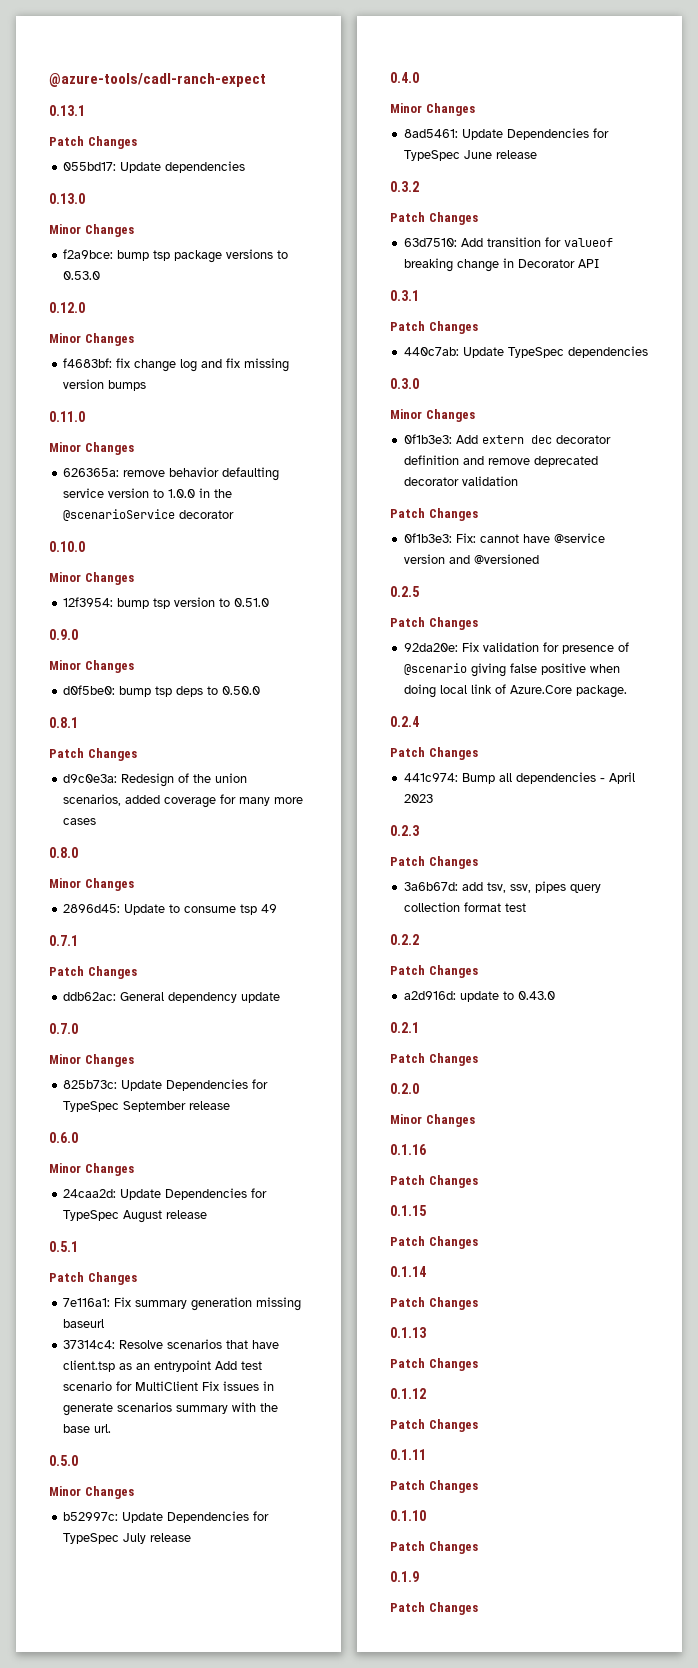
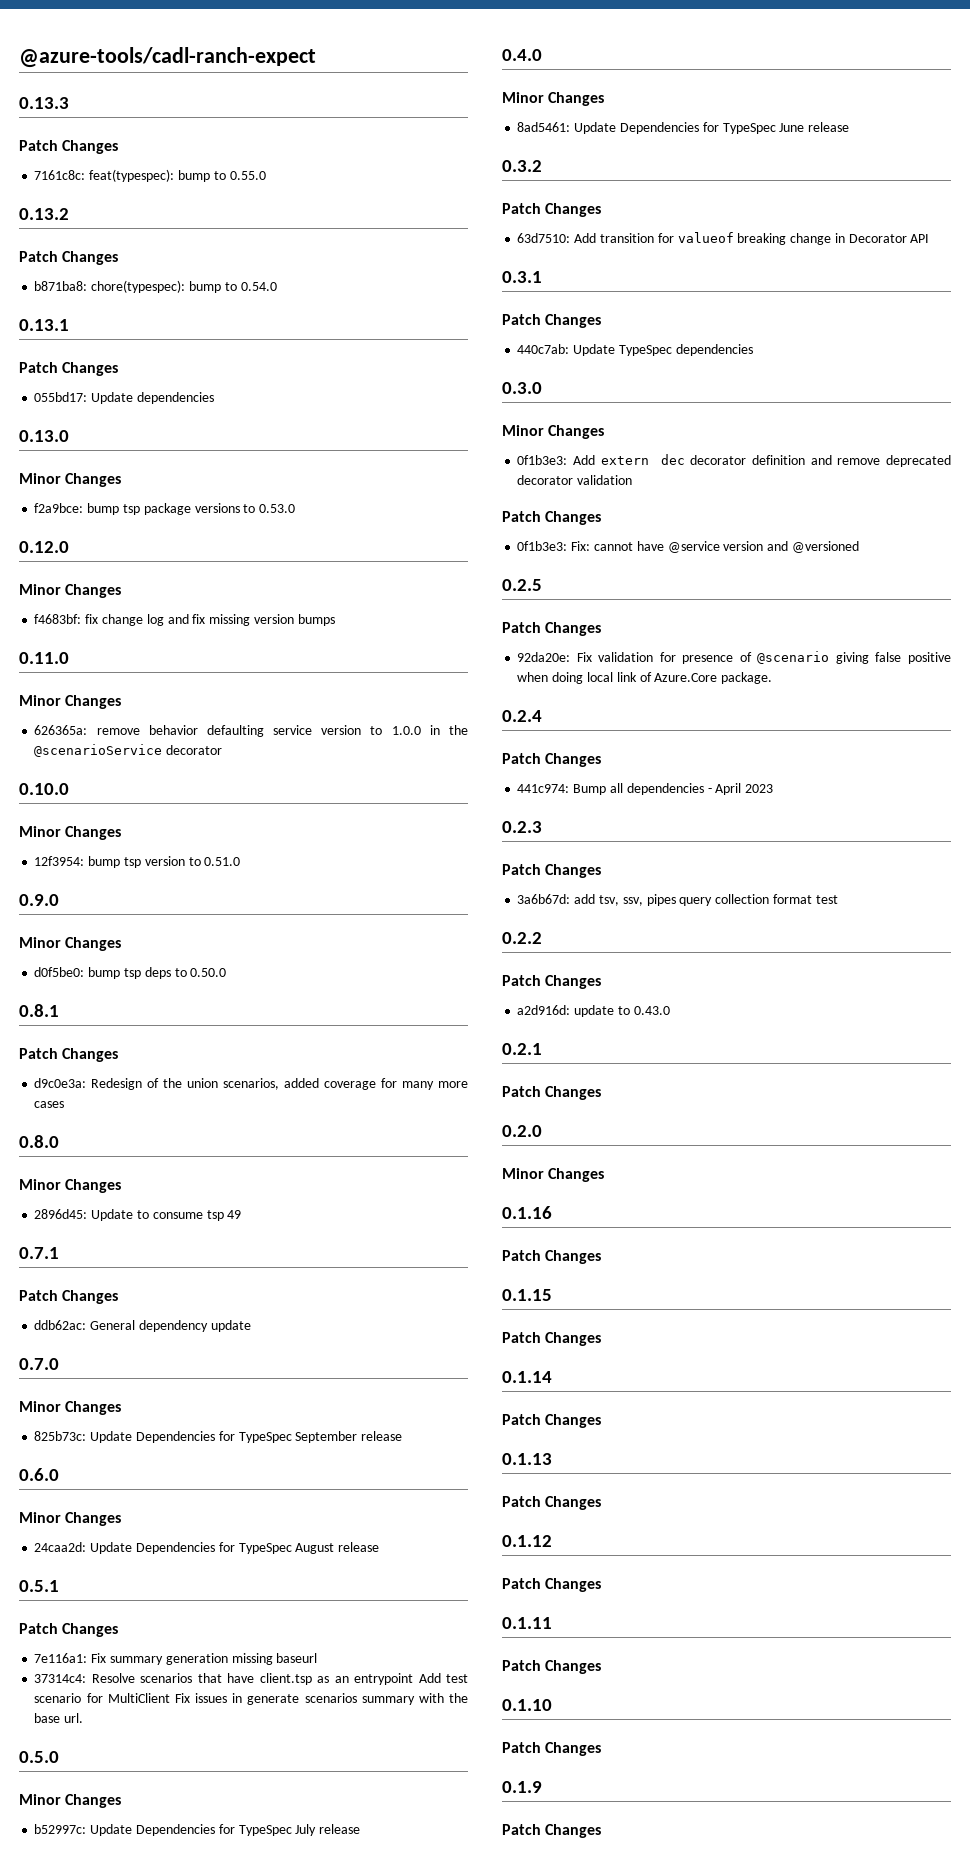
(266, 80) none -> [19,97,69,109] [19,140,119,154] [34,169,266,182] [19,208,69,220] [19,251,119,265] [34,280,277,293] // 0.13.3 // Patch Changes // 7161c8c: feat(typespec): bump to 0.55.0 // 0.13.2 // Patch Changes // b871ba8: chore(typespec): bump to 0.54.0

